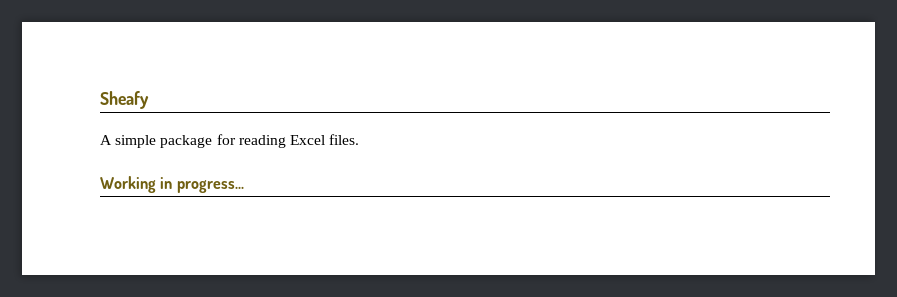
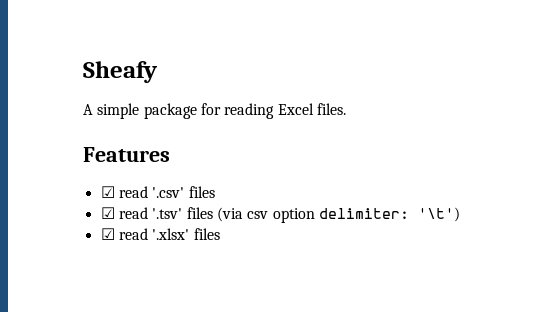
[100,176,244,193] Working in progress... -> [83,147,170,162] [100,186,215,198] [100,207,460,223] [100,228,220,240] Features // ☑ read '.csv' files // ☑ read '.tsv' files (via csv option delimiter: '\t') // ☑ read '.xlsx' files

